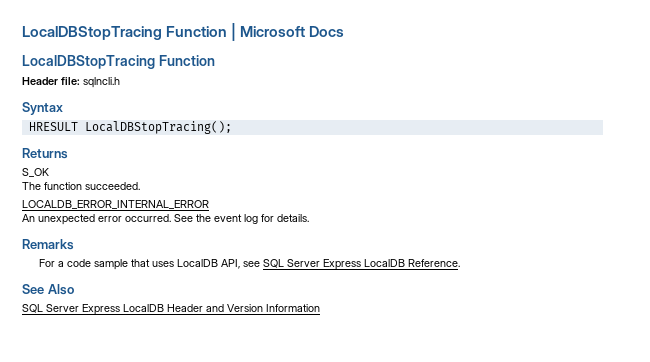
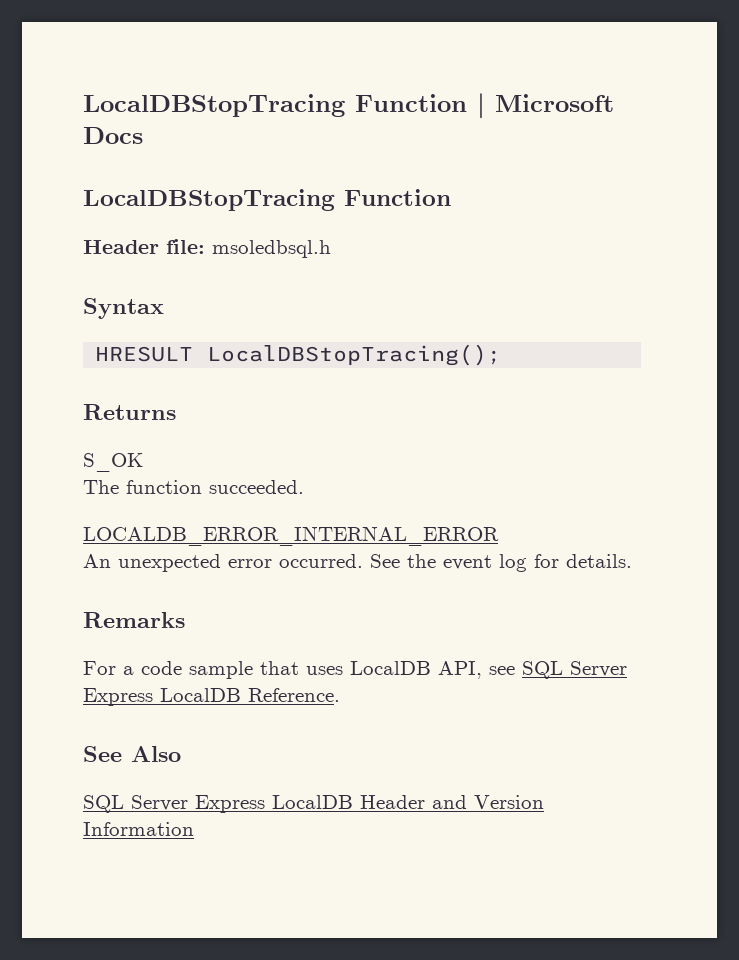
[83,77,120,88] sqlncli.h -> [212,240,331,258] msoledbsql.h

